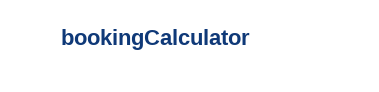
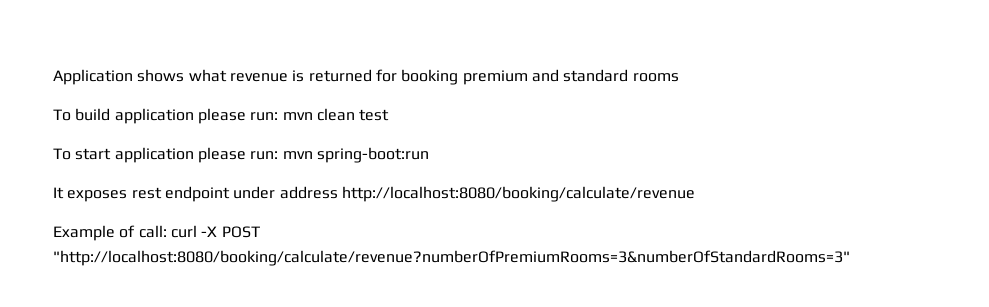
[61,29,250,50] bookingCalculator -> [53,69,679,85] [53,108,390,124] [53,147,429,163] [53,186,695,202] [53,225,260,241] [53,250,850,266] Application shows what revenue is returned for booking premium and standard rooms // To build application please run: mvn clean test // To start application please run: mvn spring-boot:run // It exposes rest endpoint under address http://localhost:8080/booking/calculate/revenue // Example of call: curl -X POST "http://localhost:8080/booking/calculate/revenue?numberOfPremiumRooms=3&numberOfStandardRooms=3"

